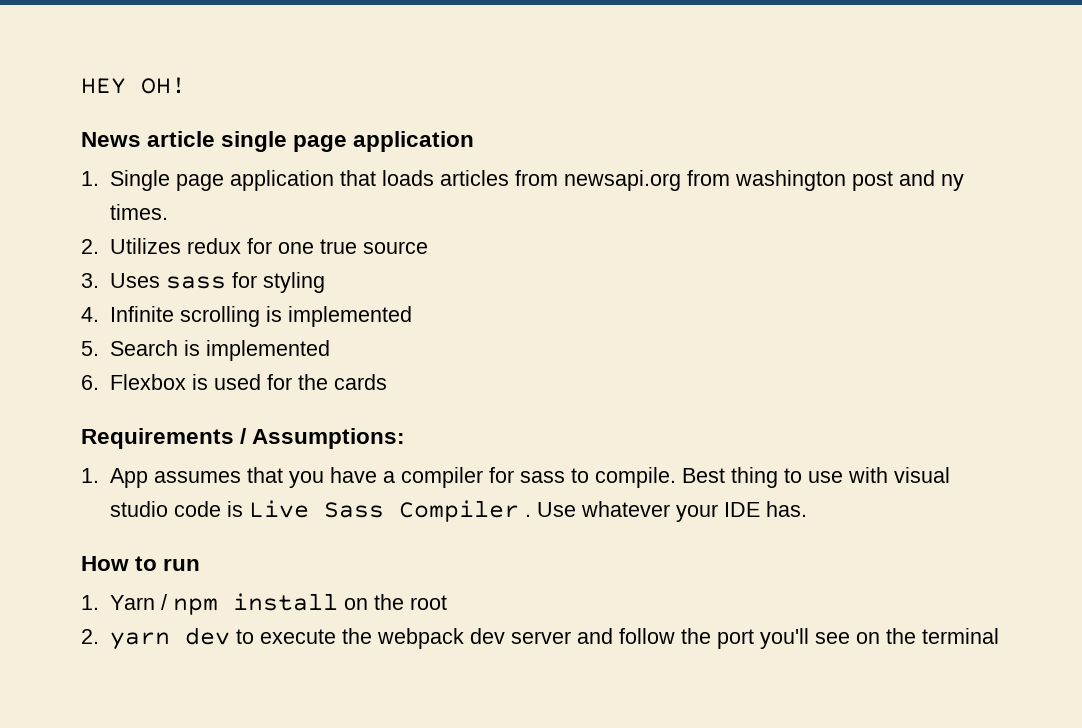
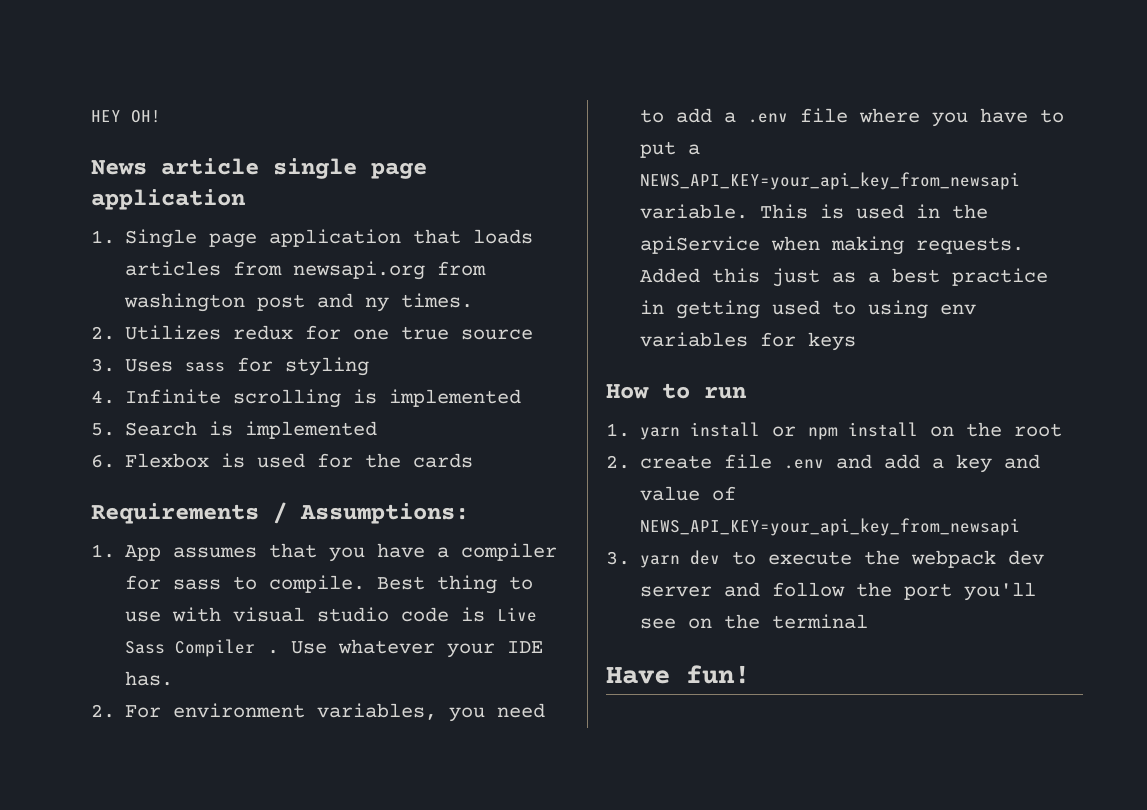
(807, 509) none -> [91,703,546,722] [640,108,1065,127] [640,141,701,158] [640,172,1021,190] [640,204,989,219] [640,236,1025,255] [640,268,1049,287] [640,300,977,319] [640,332,857,351] // 2. For environment variables, you need to add a .env file where you have to put a NEWS_API_KEY=your_api_key_from_newsapi variable. This is used in the apiService when making requests. Added this just as a best practice in getting used to using env variables for keys
[109,594,167,610] Yarn / -> [640,422,797,440] yarn install or
(99, 636) none -> [640,454,1041,473] [640,486,737,501] [640,518,1021,536] [606,551,630,565] create file .env and add a key and value of NEWS_API_KEY=your_api_key_from_newsapi // 3.
(999, 636) none -> [606,665,750,684] // Have fun!

